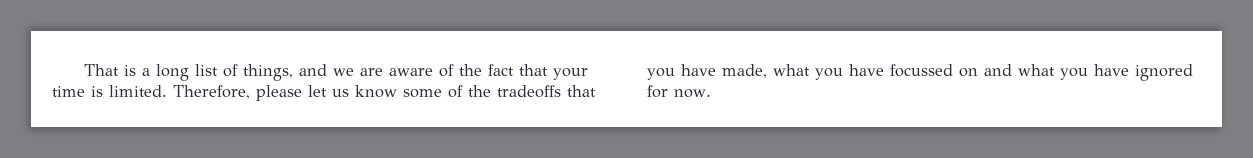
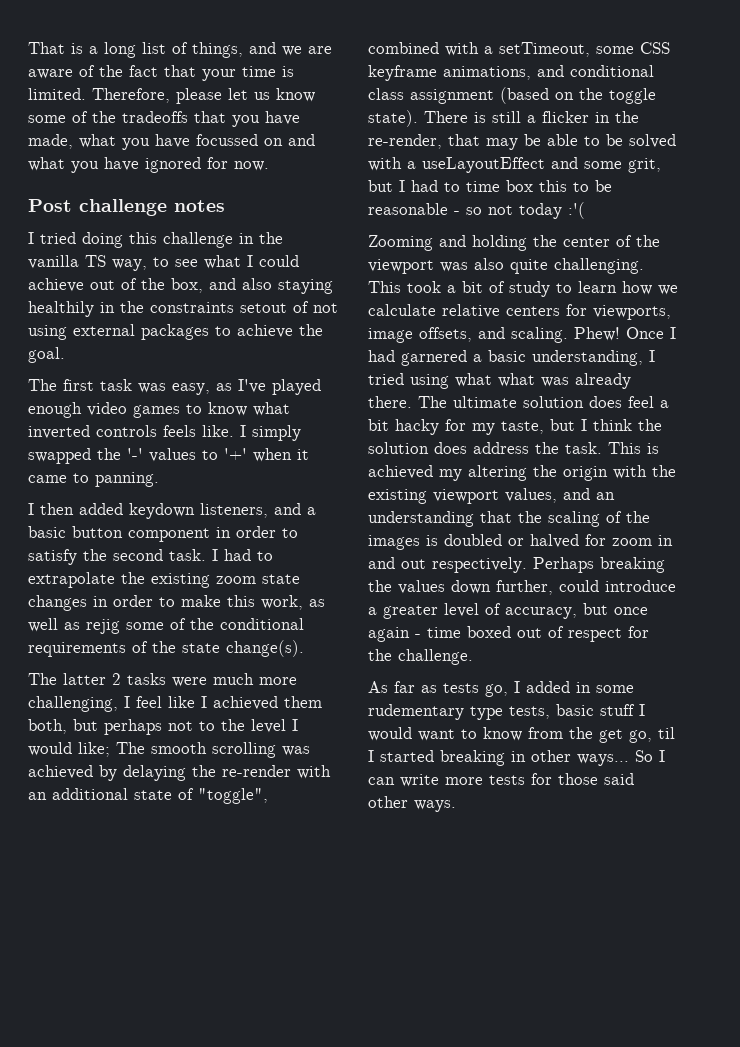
(711, 93) none -> [28,199,225,216] [28,232,283,248] [28,255,299,271] [28,278,333,294] [28,301,338,317] [28,324,323,340] [28,347,65,363] [28,379,321,395] [28,402,290,418] [28,425,301,441] [28,448,309,464] [28,472,159,487] [28,503,316,519] [28,526,298,542] [28,549,273,565] [28,572,300,588] [28,595,325,611] [28,618,304,634] [28,640,304,657] [28,673,297,687] [28,696,322,712] [28,719,298,735] [28,742,310,758] [28,765,331,781] [28,788,268,804] [368,42,670,57] [368,65,654,81] [368,87,656,104] [368,110,639,127] [368,134,676,150] [368,157,661,173] [368,180,612,192] [368,202,585,219] [368,235,660,251] [368,258,644,274] [368,281,678,297] [368,304,671,320] [368,327,676,343] [368,350,655,366] [368,373,631,389] [368,396,669,408] [368,419,662,435] [368,442,659,454] [368,465,676,481] [368,488,615,504] [368,511,650,527] [368,534,673,550] [368,557,665,573] [368,580,676,595] [368,603,648,619] [368,626,649,642] [368,649,473,665] [368,681,634,697] [368,704,645,720] [368,727,675,743] [368,750,665,766] [368,773,634,787] [368,796,456,812] // Post challenge notes // I tried doing this challenge in the vanilla TS way, to see what I could achieve out of the box, and also staying healthily in the constraints setout of not using external packages to achieve the goal. // The first task was easy, as I've played enough video games to know what inverted controls feels like. I simply swapped the '-' values to '+' when it came to panning. // I then added keydown listeners, and a basic button component in order to satisfy the second task. I had to extrapolate the existing zoom state changes in order to make this work, as well as rejig some of the conditional requirements of the state change(s). // The latter 2 tasks were much more challenging, I feel like I achieved them both, but perhaps not to the level I would like; The smooth scrolling was achieved by delaying the re-render with an additional state of "toggle", combined with a setTimeout, some CSS keyframe animations, and conditional class assignment (based on the toggle state). There is still a flicker in the re-render, that may be able to be solved with a useLayoutEffect and some grit, but I had to time box this to be reasonable - so not today :'( // Zooming and holding the center of the viewport was also quite challenging. This took a bit of study to learn how we calculate relative centers for viewports, image offsets, and scaling. Phew! Once I had garnered a basic understanding, I tried using what what was already there. The ultimate solution does feel a bit hacky for my taste, but I think the solution does address the task. This is achieved my altering the origin with the existing viewport values, and an understanding that the scaling of the images is doubled or halved for zoom in and out respectively. Perhaps breaking the values down further, could introduce a greater level of accuracy, but once again - time boxed out of respect for the challenge. // As far as tests go, I added in some rudementary type tests, basic stuff I would want to know from the get go, til I started breaking in other ways... So I can write more tests for those said other ways.

